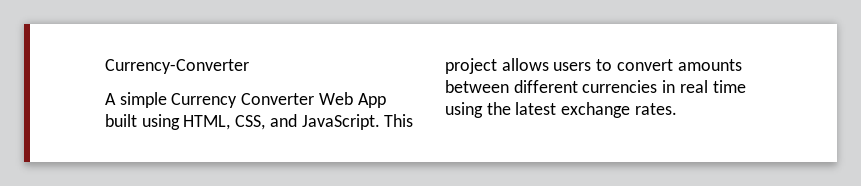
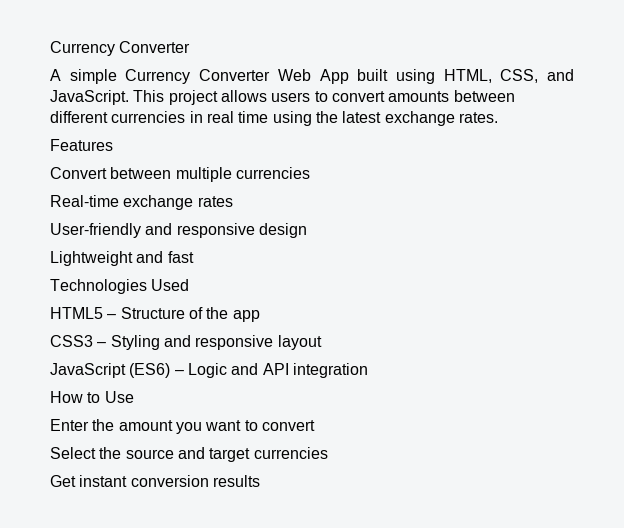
[105,59,249,74] Currency-Converter -> [50,41,191,56] Currency Converter
(677, 109) none -> [50,139,113,151] [50,167,310,182] [50,195,233,210] [50,223,307,238] [50,251,194,266] [50,279,190,294] [50,307,260,322] [50,335,322,350] [50,363,368,378] [50,391,134,403] [50,419,315,434] [50,447,328,462] [50,475,260,487] // Features // Convert between multiple currencies // Real-time exchange rates // User-friendly and responsive design // Lightweight and fast // Technologies Used // HTML5 – Structure of the app // CSS3 – Styling and responsive layout // JavaScript (ES6) – Logic and API integration // How to Use // Enter the amount you want to convert // Select the source and target currencies // Get instant conversion results

